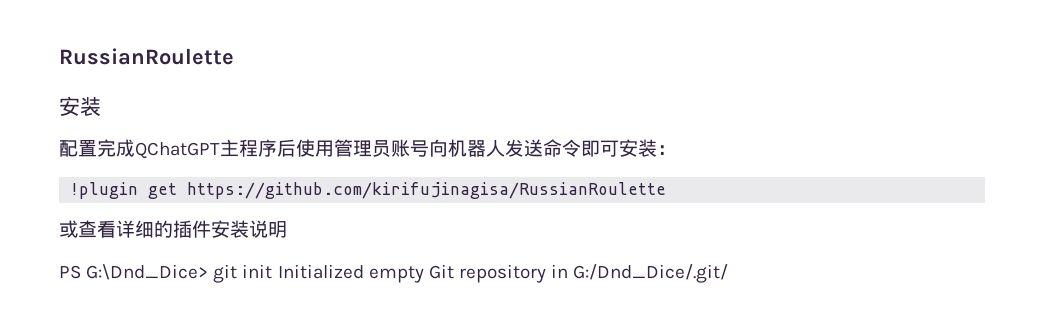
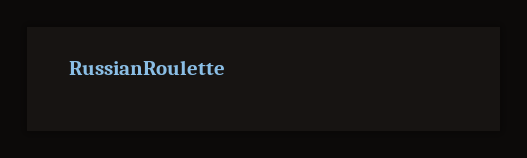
[59,96,101,116] [59,139,676,159] [70,182,667,199] [59,220,287,238] [59,264,729,283] // 安装 // 配置完成QChatGPT主程序后使用管理员账号向机器人发送命令即可安装： // !plugin get https://github.com/kirifujinagisa/RussianRoulette // 或查看详细的插件安装说明 // PS G:\Dnd_Dice> git init Initialized empty Git repository in G:/Dnd_Dice/.git/ -> (225, 67) none

